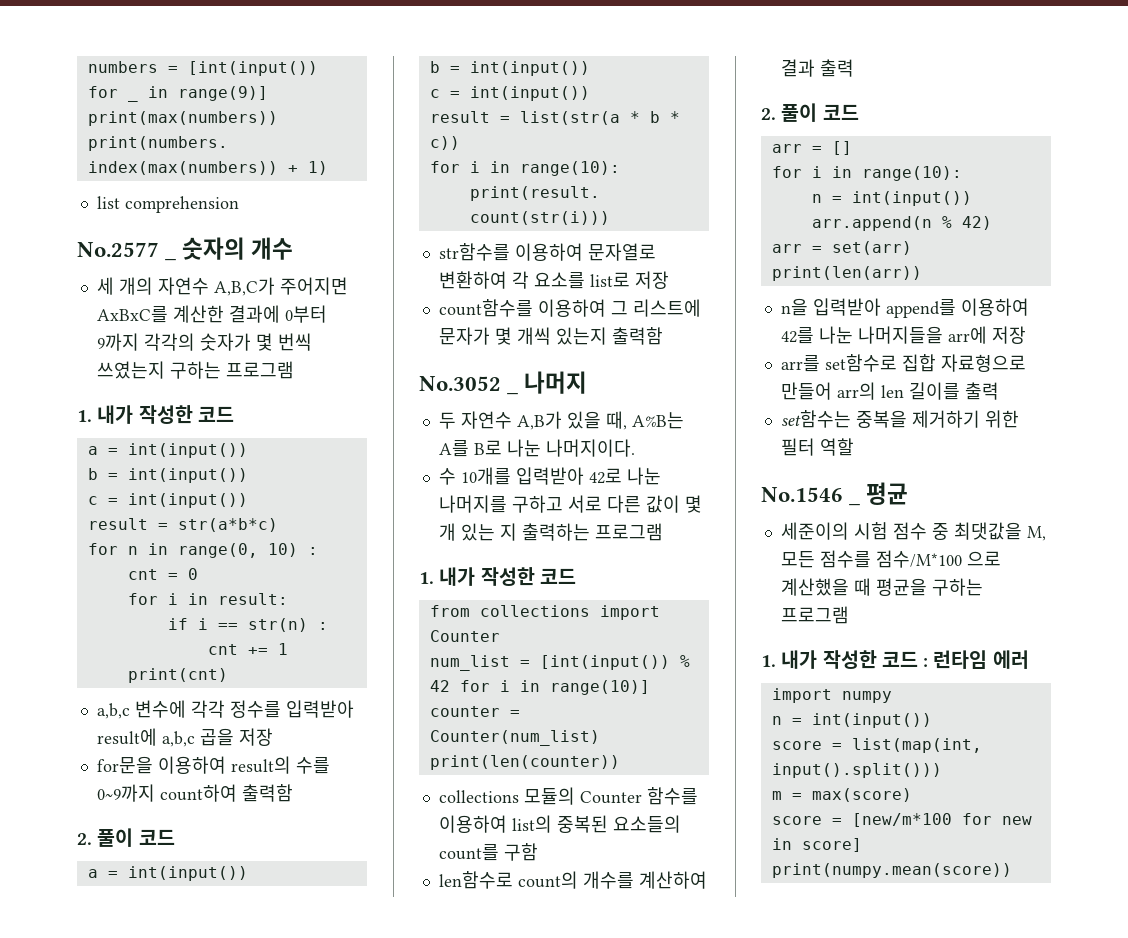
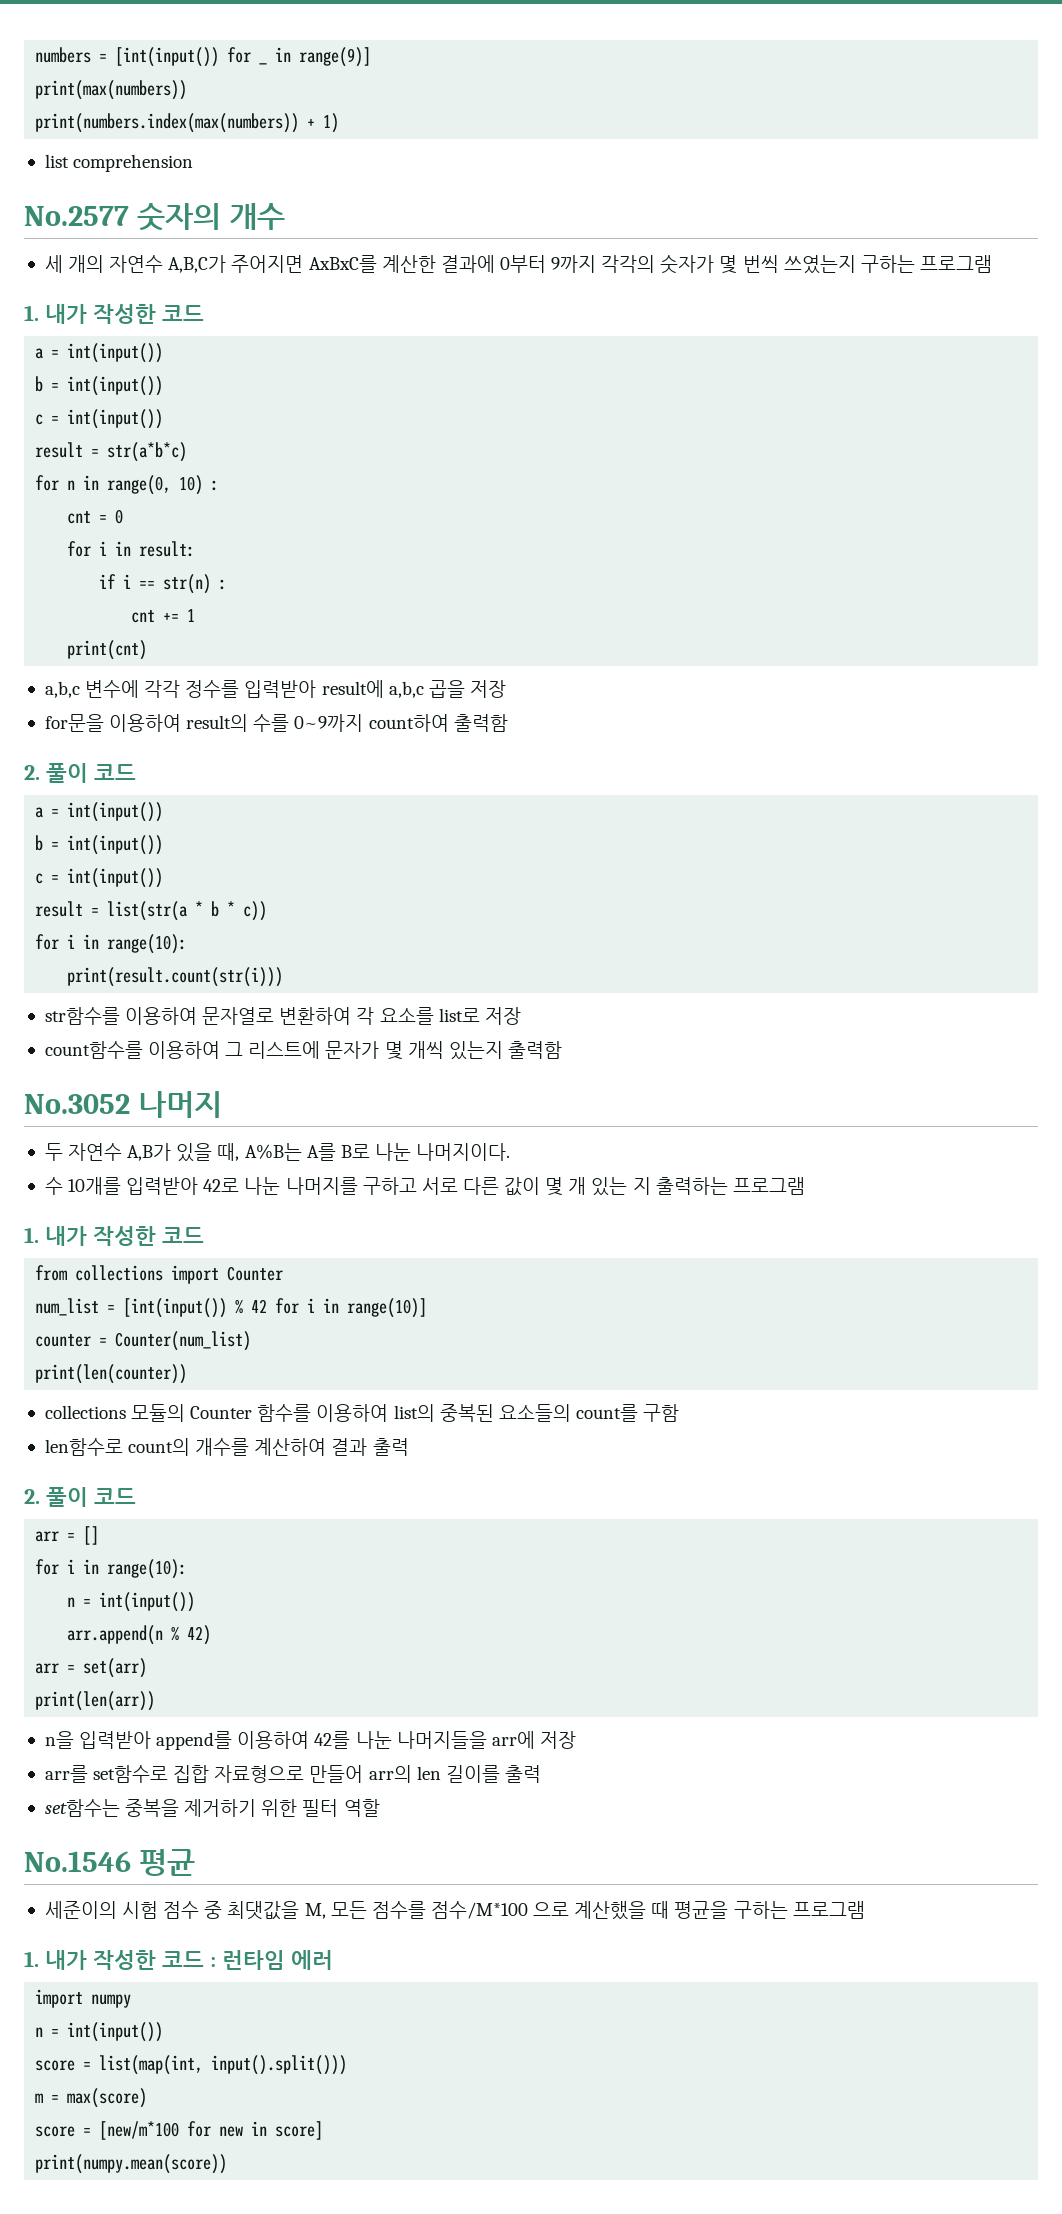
[165,257,177,261] _ -> (129, 216) none
[507,391,519,395] _ -> (130, 1104) none
[849,502,861,506] _ -> (131, 1861) none

